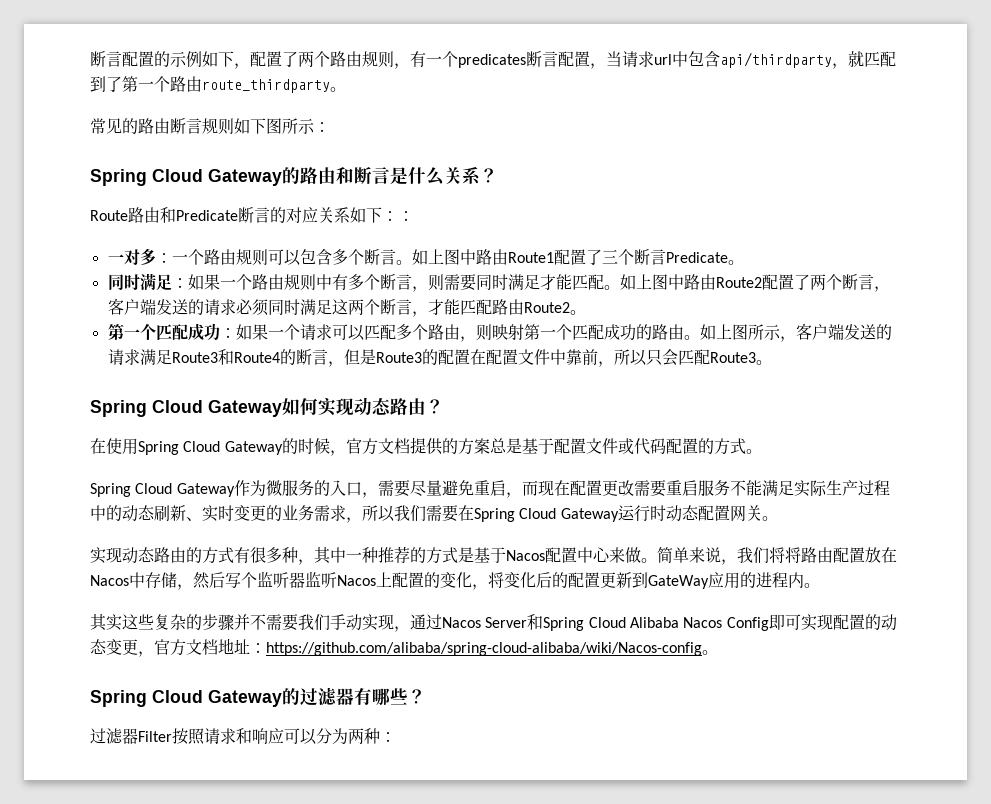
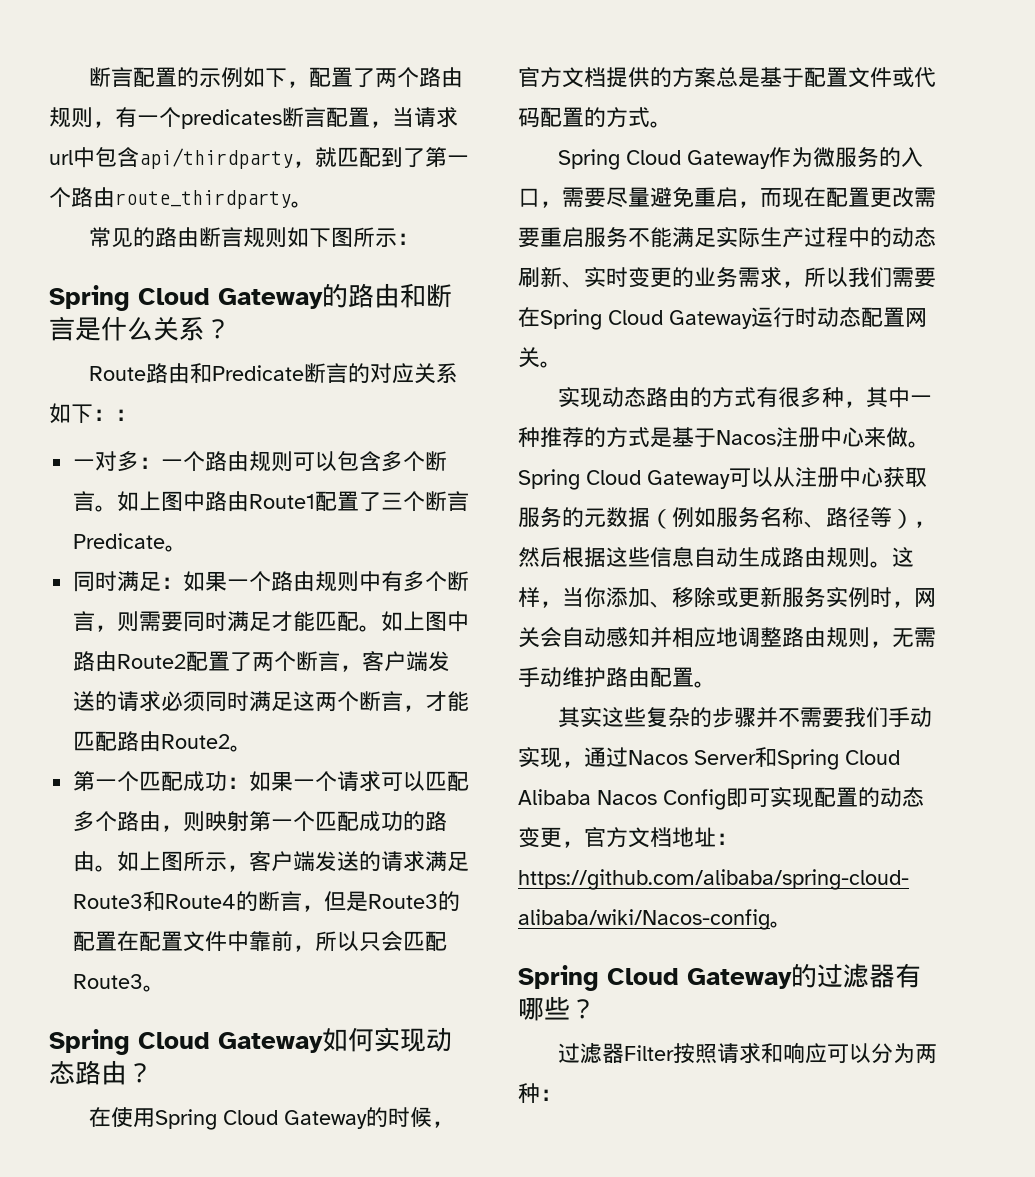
[545,547,577,563] 配置 -> [776,427,820,448] 注册
[657,547,897,565] [90,571,804,590] 简单来说，我们将将路由配置放在Nacos中存储，然后写个监听器监听Nacos上配置的变化，将变化后的配置更新到GateWay应用的进程内 -> [518,467,927,490] [518,507,936,529] [518,546,914,568] [518,587,936,608] [518,627,936,648] [518,667,694,688] Spring Cloud Gateway可以从注册中心获取服务的元数据（例如服务名称、路径等），然后根据这些信息自动生成路由规则。这样，当你添加、移除或更新服务实例时，网关会自动感知并相应地调整路由规则，无需手动维护路由配置

